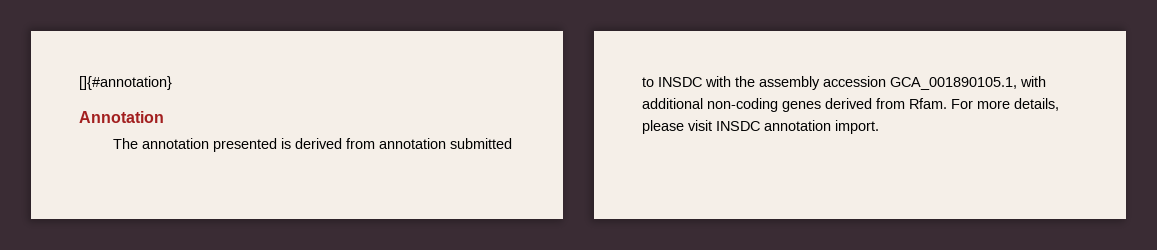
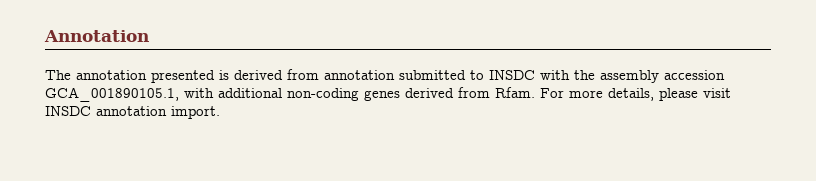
[79,76,172,90] []{#annotation} // -> (44, 36) none

